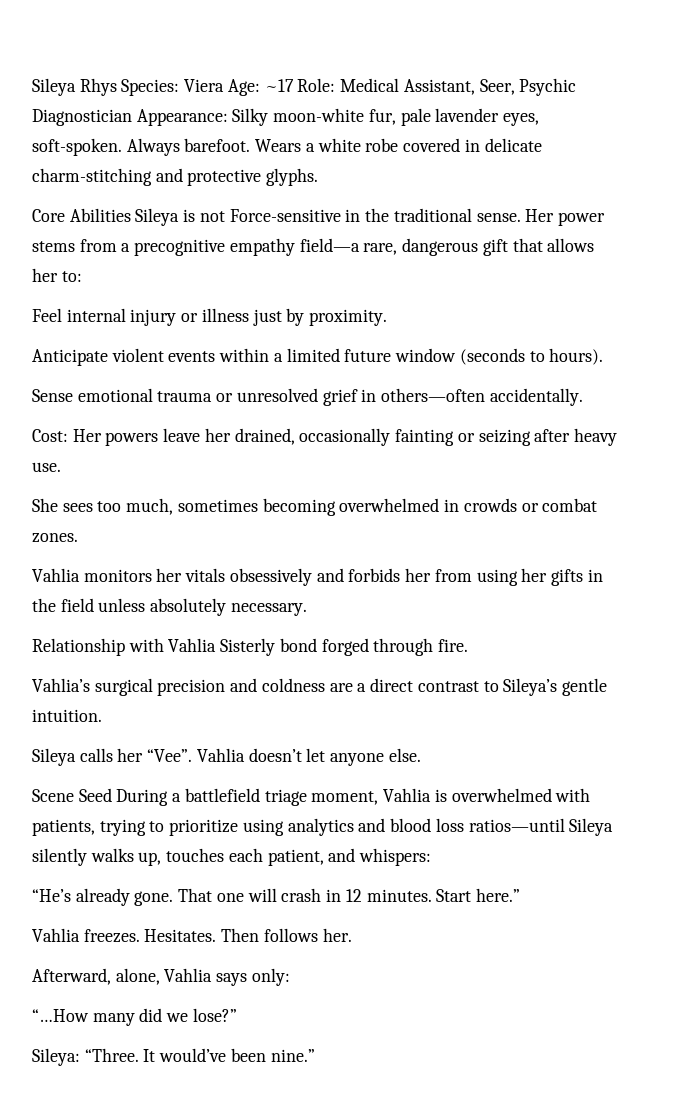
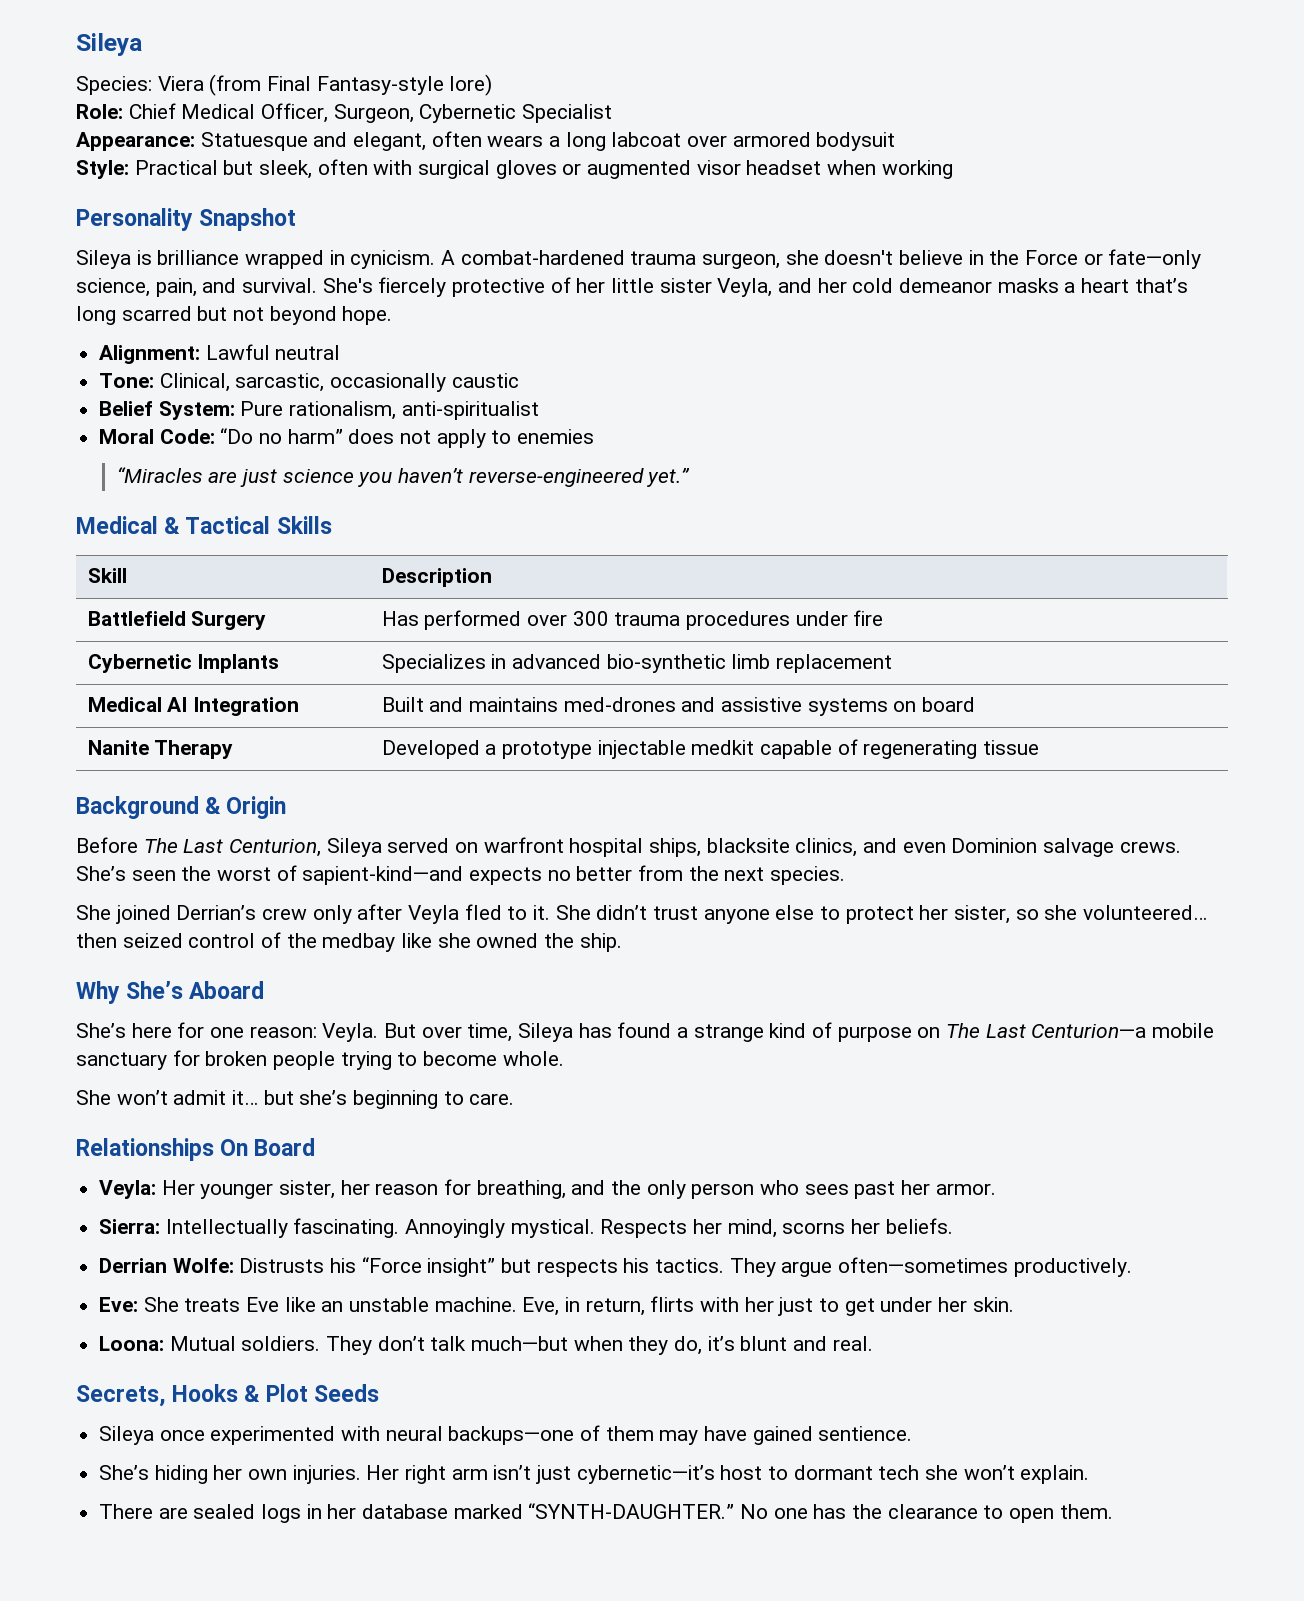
[32,78,117,96] Sileya Rhys -> [76,33,142,56] Sileya //
[227,78,577,96] [32,108,540,126] [32,138,542,156] [32,168,319,186] [32,208,605,226] [32,238,595,256] [32,268,82,282] [32,308,388,326] [32,348,604,366] [32,388,583,406] [32,428,617,446] [32,462,61,472] [32,498,598,516] [32,533,78,543] [32,568,603,586] [32,598,307,616] [32,638,469,656] [32,678,607,696] [32,709,102,722] [32,748,421,766] [32,788,591,806] [32,818,614,836] [32,848,432,866] [32,888,520,906] [32,928,352,943] [32,968,290,986] [32,1008,237,1026] [32,1048,315,1066] Age: ~17 Role: Medical Assistant, Seer, Psychic Diagnostician Appearance: Silky moon-white fur, pale lavender eyes, soft-spoken. Always barefoot. Wears a white robe covered in delicate charm-stitching and protective glyphs. // Core Abilities Sileya is not Force-sensitive in the traditional sense. Her power stems from a precognitive empathy field—a rare, dangerous gift that allows her to: // Feel internal injury or illness just by proximity. // Anticipate violent events within a limited future window (seconds to hours). // Sense emotional trauma or unresolved grief in others—often accidentally. // Cost: Her powers leave her drained, occasionally fainting or seizing after heavy use. // She sees too much, sometimes becoming overwhelmed in crowds or combat zones. // Vahlia monitors her vitals obsessively and forbids her from using her gifts in the field unless absolutely necessary. // Relationship with Vahlia Sisterly bond forged through fire. // Vahlia’s surgical precision and coldness are a direct contrast to Sileya’s gentle intuition. // Sileya calls her “Vee”. Vahlia doesn’t let anyone else. // Scene Seed During a battlefield triage moment, Vahlia is overwhelmed with patients, trying to prioritize using analytics and blood loss ratios—until Sileya silently walks up, touches each patient, and whispers: // “He’s already gone. That one will crash in 12 minutes. Start here.” // Vahlia freezes. Hesitates. Then follows her. // Afterward, alone, Vahlia says only: // “…How many did we lose?” // Sileya: “Three. It would’ve been nine.” -> [209,74,493,96] [76,103,613,123] [76,131,896,151] [76,159,953,179] [76,208,297,231] [76,249,1202,269] [76,277,1188,297] [76,306,393,325] [99,344,341,364] [99,373,519,392] [99,401,539,420] [99,428,595,448] [116,467,691,487] [76,516,332,534] [87,568,127,583] [381,568,492,587] [87,611,267,630] [381,610,884,630] [87,654,280,673] [381,654,892,673] [87,697,299,716] [381,697,975,716] [87,740,234,759] [381,739,1039,759] [76,796,287,819] [76,837,1181,857] [76,865,846,885] [76,904,1208,924] [76,932,622,952] [76,981,265,1004] [76,1022,1215,1042] [76,1050,564,1070] [76,1090,515,1109] [76,1138,316,1161] [99,1179,996,1199] [99,1218,953,1238] [99,1257,1132,1277] [99,1296,1014,1316] [99,1336,873,1355] [76,1384,379,1407] [99,1425,913,1445] [99,1465,1090,1484] [99,1503,1113,1523] (from Final Fantasy-style lore) // Role: Chief Medical Officer, Surgeon, Cybernetic Specialist // Appearance: Statuesque and elegant, often wears a long labcoat over armored bodysuit // Style: Practical but sleek, often with surgical gloves or augmented visor headset when working // Personality Snapshot // Sileya is brilliance wrapped in cynicism. A combat-hardened trauma surgeon, she doesn't believe in the Force or fate—only science, pain, and survival. She's fiercely protective of her little sister Veyla, and her cold demeanor masks a heart that’s long scarred but not beyond hope. // Alignment: Lawful neutral // Tone: Clinical, sarcastic, occasionally caustic // Belief System: Pure rationalism, anti-spiritualist // Moral Code: “Do no harm” does not apply to enemies // “Miracles are just science you haven’t reverse-engineered yet.” // Medical & Tactical Skills // Skill | Description // Battlefield Surgery | Has performed over 300 trauma procedures under fire // Cybernetic Implants | Specializes in advanced bio-synthetic limb replacement // Medical AI Integration | Built and maintains med-drones and assistive systems on board // Nanite Therapy | Developed a prototype injectable medkit capable of regenerating tissue // Background & Origin // Before The Last Centurion, Sileya served on warfront hospital ships, blacksite clinics, and even Dominion salvage crews. She’s seen the worst of sapient-kind—and expects no better from the next species. // She joined Derrian’s crew only after Veyla fled to it. She didn’t trust anyone else to protect her sister, so she volunteered… then seized control of the medbay like she owned the ship. // Why She’s Aboard // She’s here for one reason: Veyla. But over time, Sileya has found a strange kind of purpose on The Last Centurion—a mobile sanctuary for broken people trying to become whole. // She won’t admit it… but she’s beginning to care. // Relationships On Board // Veyla: Her younger sister, her reason for breathing, and the only person who sees past her armor. // Sierra: Intellectually fascinating. Annoyingly mystical. Respects her mind, scorns her beliefs. // Derrian Wolfe: Distrusts his “Force insight” but respects his tactics. They argue often—sometimes productively. // Eve: She treats Eve like an unstable machine. Eve, in return, flirts with her just to get under her skin. // Loona: Mutual soldiers. They don’t talk much—but when they do, it’s blunt and real. // Secrets, Hooks & Plot Seeds // Sileya once experimented with neural backups—one of them may have gained sentience. // She’s hiding her own injuries. Her right arm isn’t just cybernetic—it’s host to dormant tech she won’t explain. // There are sealed logs in her database marked “SYNTH-DAUGHTER.” No one has the clearance to open them.

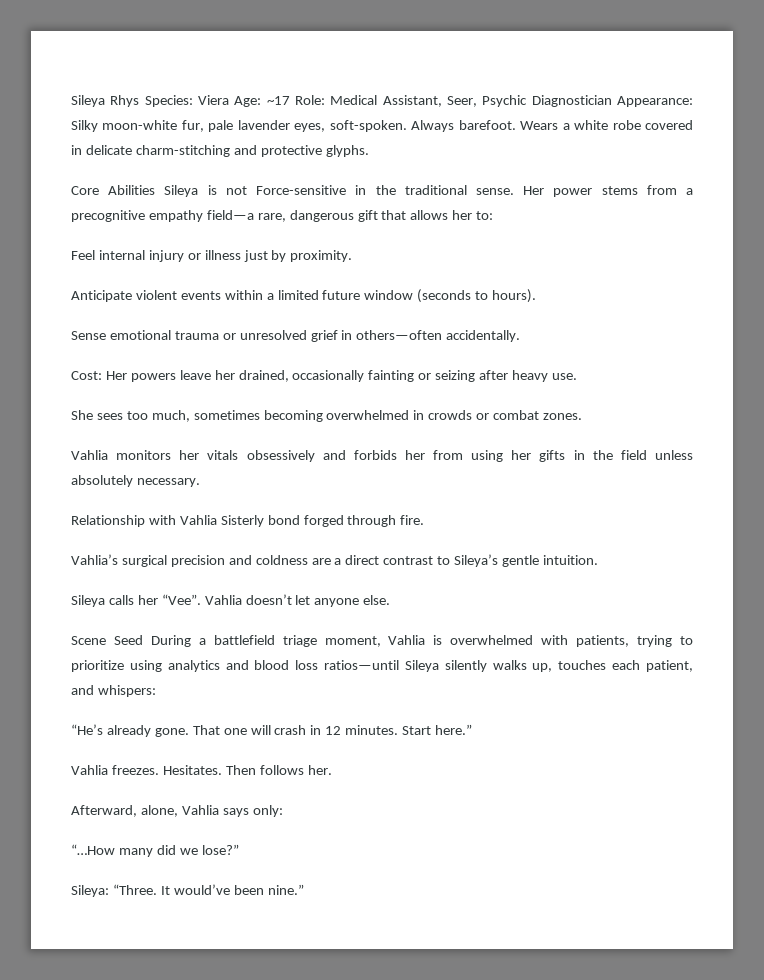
[76,33,142,56] Sileya // -> [71,95,140,107] Sileya Rhys
[209,74,493,96] [76,103,613,123] [76,131,896,151] [76,159,953,179] [76,208,297,231] [76,249,1202,269] [76,277,1188,297] [76,306,393,325] [99,344,341,364] [99,373,519,392] [99,401,539,420] [99,428,595,448] [116,467,691,487] [76,516,332,534] [87,568,127,583] [381,568,492,587] [87,611,267,630] [381,610,884,630] [87,654,280,673] [381,654,892,673] [87,697,299,716] [381,697,975,716] [87,740,234,759] [381,739,1039,759] [76,796,287,819] [76,837,1181,857] [76,865,846,885] [76,904,1208,924] [76,932,622,952] [76,981,265,1004] [76,1022,1215,1042] [76,1050,564,1070] [76,1090,515,1109] [76,1138,316,1161] [99,1179,996,1199] [99,1218,953,1238] [99,1257,1132,1277] [99,1296,1014,1316] [99,1336,873,1355] [76,1384,379,1407] [99,1425,913,1445] [99,1465,1090,1484] [99,1503,1113,1523] (from Final Fantasy-style lore) // Role: Chief Medical Officer, Surgeon, Cybernetic Specialist // Appearance: Statuesque and elegant, often wears a long labcoat over armored bodysuit // Style: Practical but sleek, often with surgical gloves or augmented visor headset when working // Personality Snapshot // Sileya is brilliance wrapped in cynicism. A combat-hardened trauma surgeon, she doesn't believe in the Force or fate—only science, pain, and survival. She's fiercely protective of her little sister Veyla, and her cold demeanor masks a heart that’s long scarred but not beyond hope. // Alignment: Lawful neutral // Tone: Clinical, sarcastic, occasionally caustic // Belief System: Pure rationalism, anti-spiritualist // Moral Code: “Do no harm” does not apply to enemies // “Miracles are just science you haven’t reverse-engineered yet.” // Medical & Tactical Skills // Skill | Description // Battlefield Surgery | Has performed over 300 trauma procedures under fire // Cybernetic Implants | Specializes in advanced bio-synthetic limb replacement // Medical AI Integration | Built and maintains med-drones and assistive systems on board // Nanite Therapy | Developed a prototype injectable medkit capable of regenerating tissue // Background & Origin // Before The Last Centurion, Sileya served on warfront hospital ships, blacksite clinics, and even Dominion salvage crews. She’s seen the worst of sapient-kind—and expects no better from the next species. // She joined Derrian’s crew only after Veyla fled to it. She didn’t trust anyone else to protect her sister, so she volunteered… then seized control of the medbay like she owned the ship. // Why She’s Aboard // She’s here for one reason: Veyla. But over time, Sileya has found a strange kind of purpose on The Last Centurion—a mobile sanctuary for broken people trying to become whole. // She won’t admit it… but she’s beginning to care. // Relationships On Board // Veyla: Her younger sister, her reason for breathing, and the only person who sees past her armor. // Sierra: Intellectually fascinating. Annoyingly mystical. Respects her mind, scorns her beliefs. // Derrian Wolfe: Distrusts his “Force insight” but respects his tactics. They argue often—sometimes productively. // Eve: She treats Eve like an unstable machine. Eve, in return, flirts with her just to get under her skin. // Loona: Mutual soldiers. They don’t talk much—but when they do, it’s blunt and real. // Secrets, Hooks & Plot Seeds // Sileya once experimented with neural backups—one of them may have gained sentience. // She’s hiding her own injuries. Her right arm isn’t just cybernetic—it’s host to dormant tech she won’t explain. // There are sealed logs in her database marked “SYNTH-DAUGHTER.” No one has the clearance to open them. -> [234,95,693,107] [71,120,693,132] [71,145,369,157] [71,185,693,197] [71,210,494,222] [71,250,353,262] [71,289,537,303] [71,330,521,342] [71,370,577,382] [71,410,583,422] [71,450,693,462] [71,475,200,487] [71,515,425,527] [71,554,598,567] [71,594,391,607] [71,635,693,647] [71,660,693,672] [71,685,156,697] [71,724,473,737] [71,765,332,775] [71,805,283,817] [71,844,239,857] [71,884,304,897] Age: ~17 Role: Medical Assistant, Seer, Psychic Diagnostician Appearance: Silky moon-white fur, pale lavender eyes, soft-spoken. Always barefoot. Wears a white robe covered in delicate charm-stitching and protective glyphs. // Core Abilities Sileya is not Force-sensitive in the traditional sense. Her power stems from a precognitive empathy field—a rare, dangerous gift that allows her to: // Feel internal injury or illness just by proximity. // Anticipate violent events within a limited future window (seconds to hours). // Sense emotional trauma or unresolved grief in others—often accidentally. // Cost: Her powers leave her drained, occasionally fainting or seizing after heavy use. // She sees too much, sometimes becoming overwhelmed in crowds or combat zones. // Vahlia monitors her vitals obsessively and forbids her from using her gifts in the field unless absolutely necessary. // Relationship with Vahlia Sisterly bond forged through fire. // Vahlia’s surgical precision and coldness are a direct contrast to Sileya’s gentle intuition. // Sileya calls her “Vee”. Vahlia doesn’t let anyone else. // Scene Seed During a battlefield triage moment, Vahlia is overwhelmed with patients, trying to prioritize using analytics and blood loss ratios—until Sileya silently walks up, touches each patient, and whispers: // “He’s already gone. That one will crash in 12 minutes. Start here.” // Vahlia freezes. Hesitates. Then follows her. // Afterward, alone, Vahlia says only: // “…How many did we lose?” // Sileya: “Three. It would’ve been nine.”

